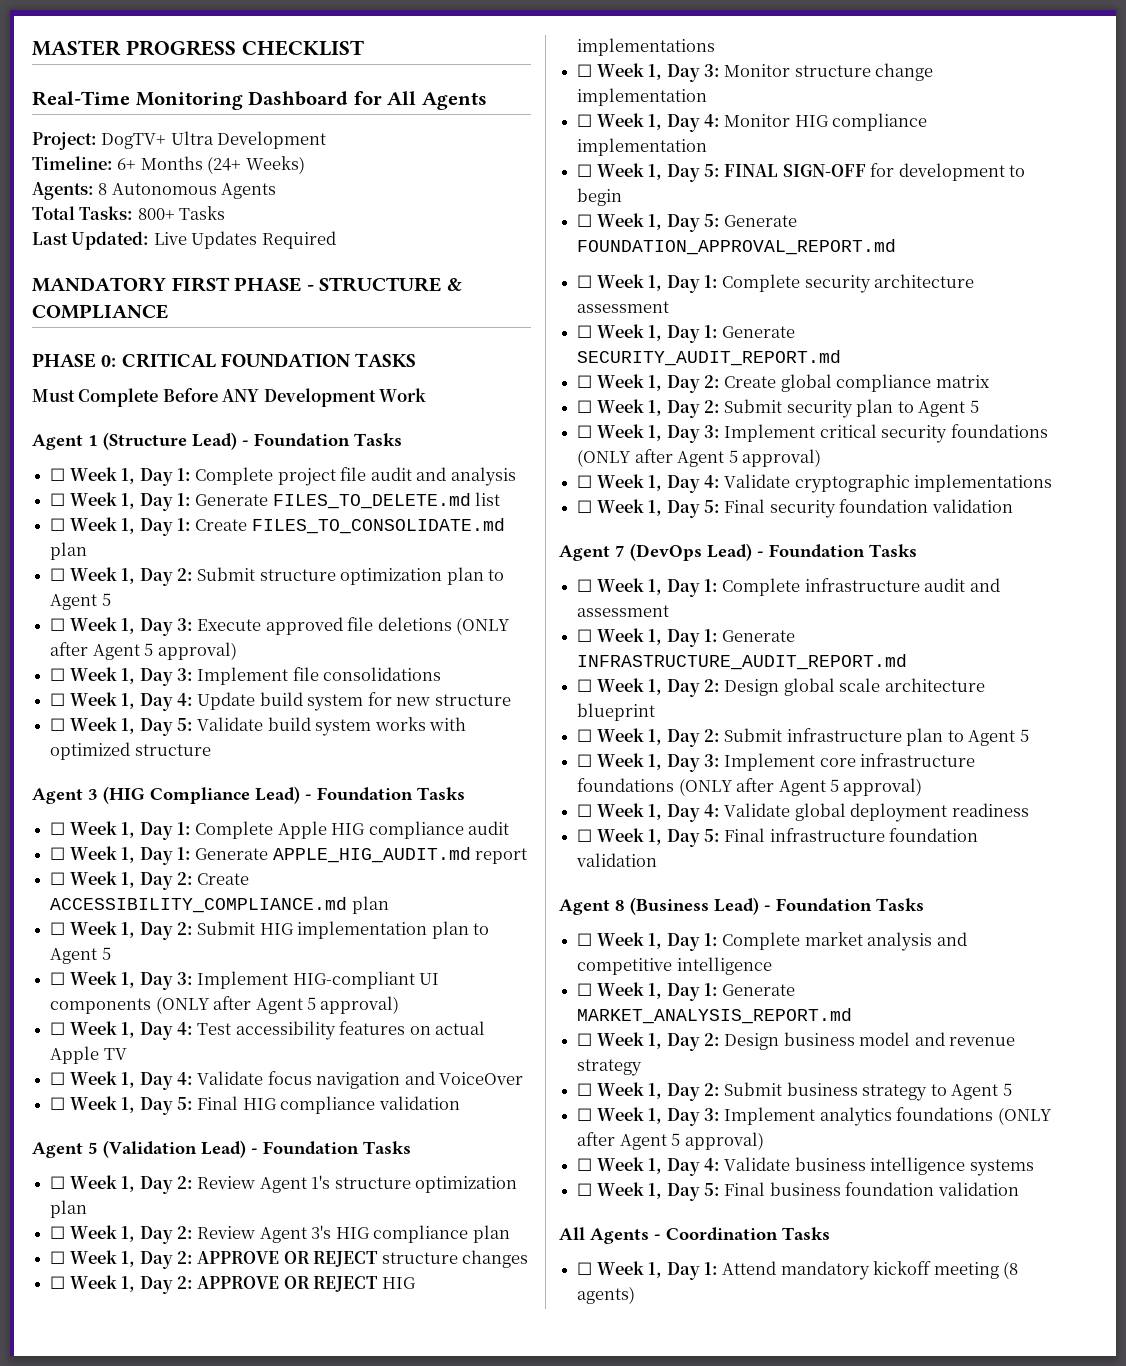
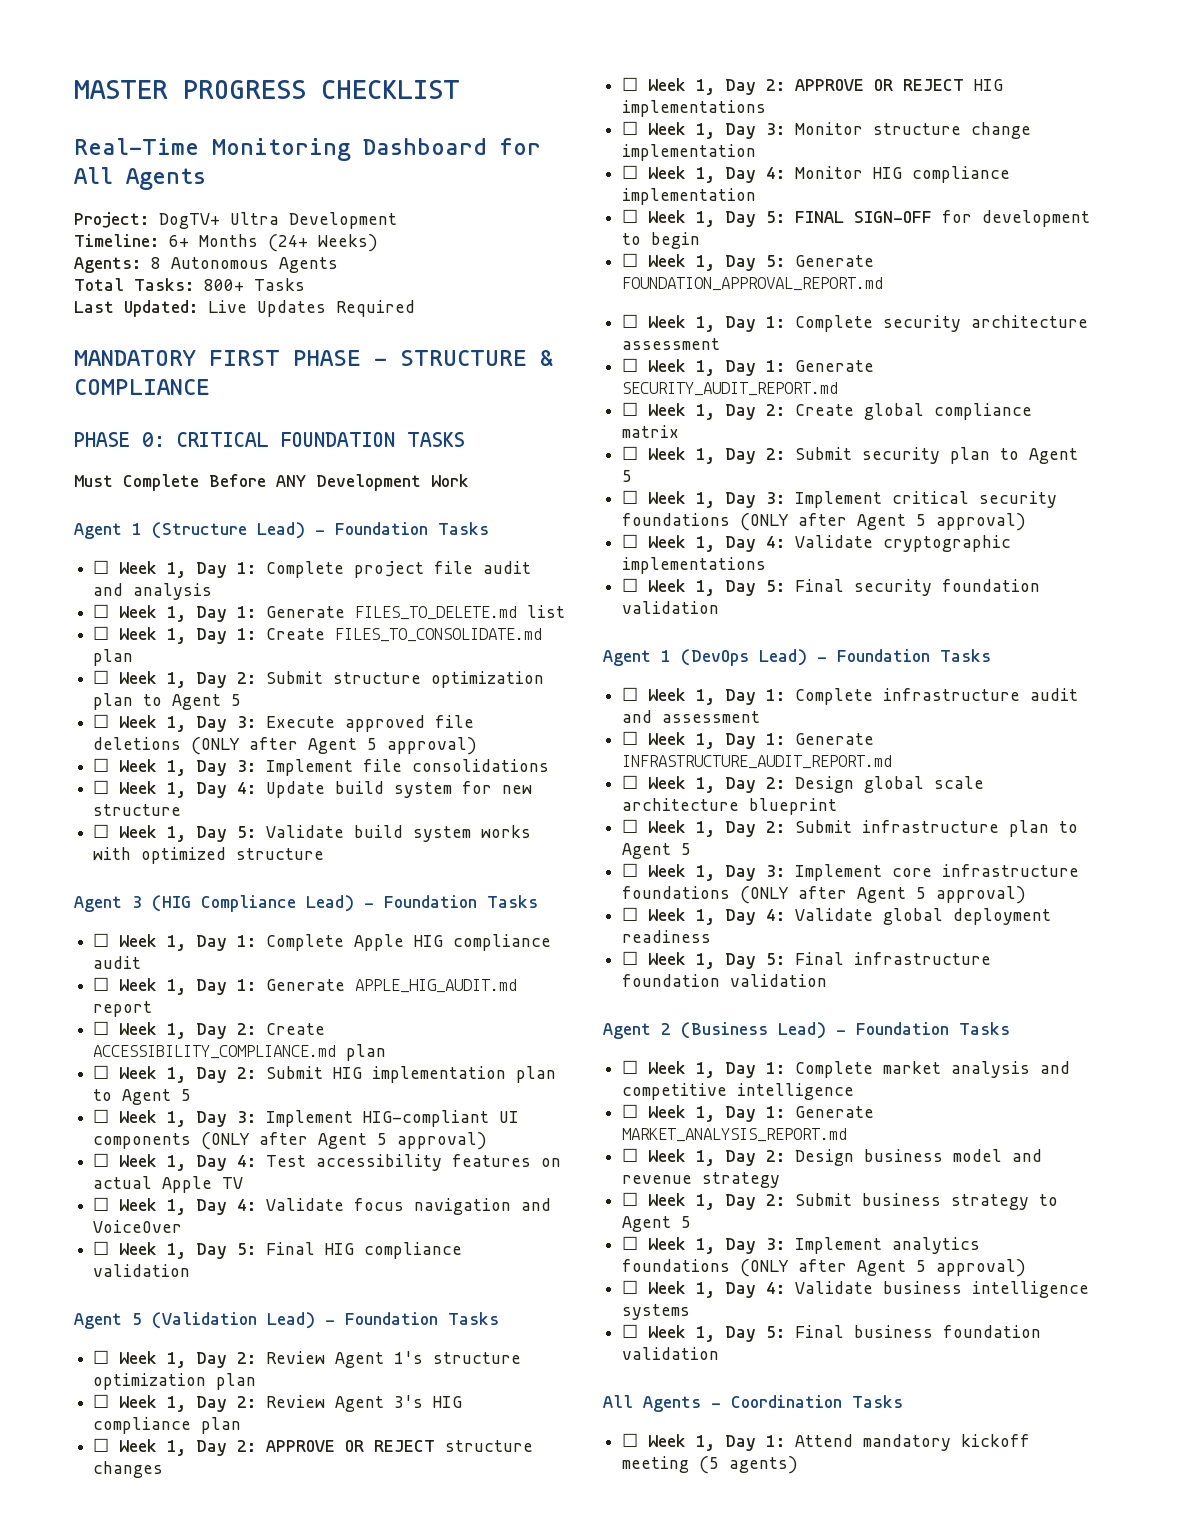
[615,545,625,557] 7 -> [661,650,671,662] 1
[615,900,625,911] 8 -> [661,1023,671,1035] 2
[1003,1261,1019,1279] (8 -> [699,1456,720,1474] (5

